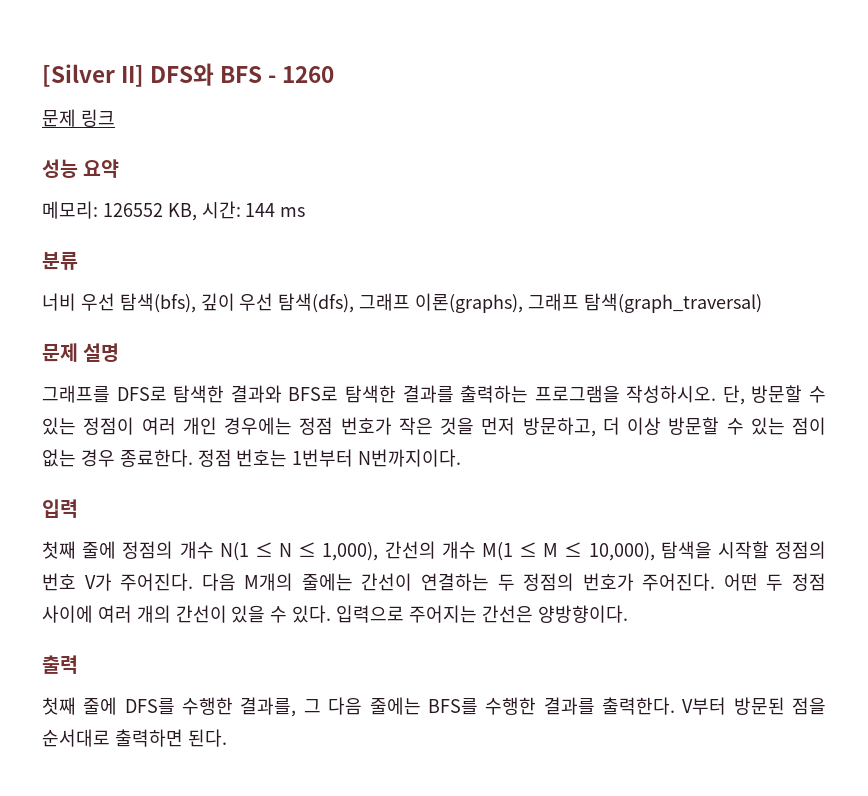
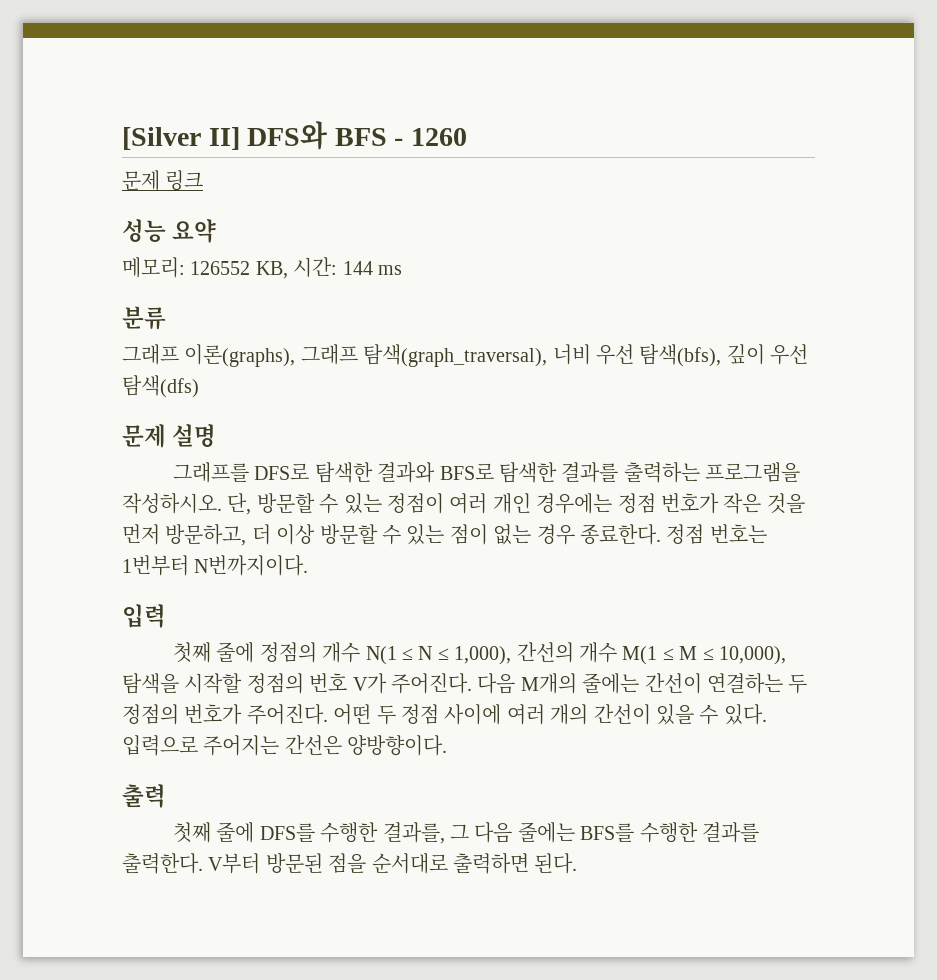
(78, 260) none -> [122,344,548,367] 그래프 이론(graphs), 그래프 탐색(graph_traversal),
[278,293,762,313] 탐색(dfs), 그래프 이론(graphs), 그래프 탐색(graph_traversal) -> [122,375,199,398] 탐색(dfs)

